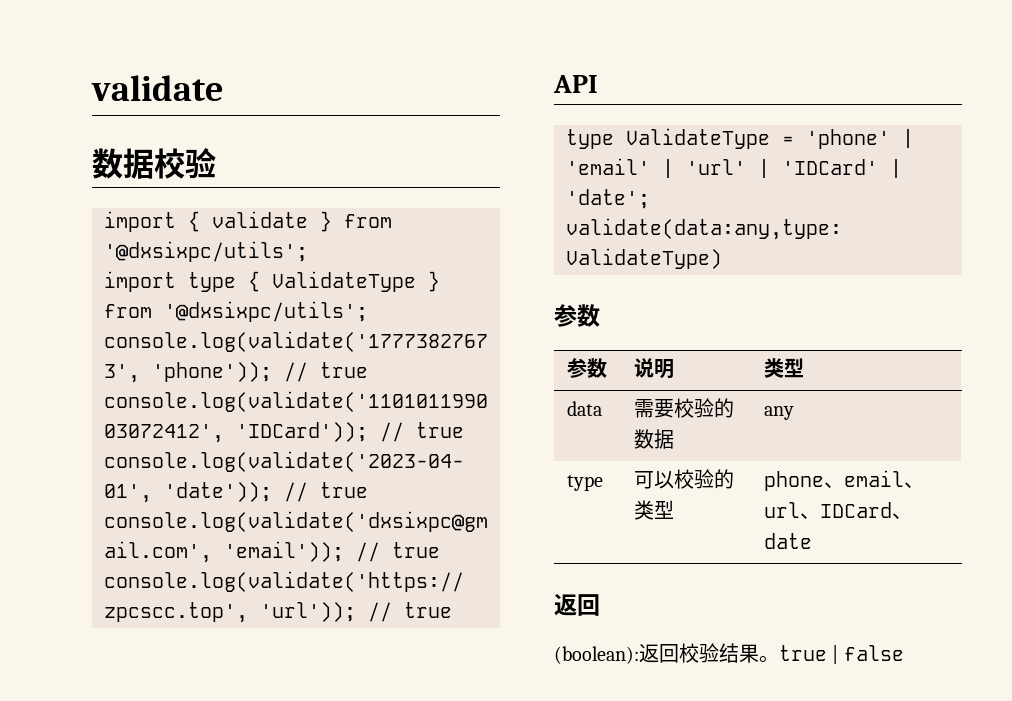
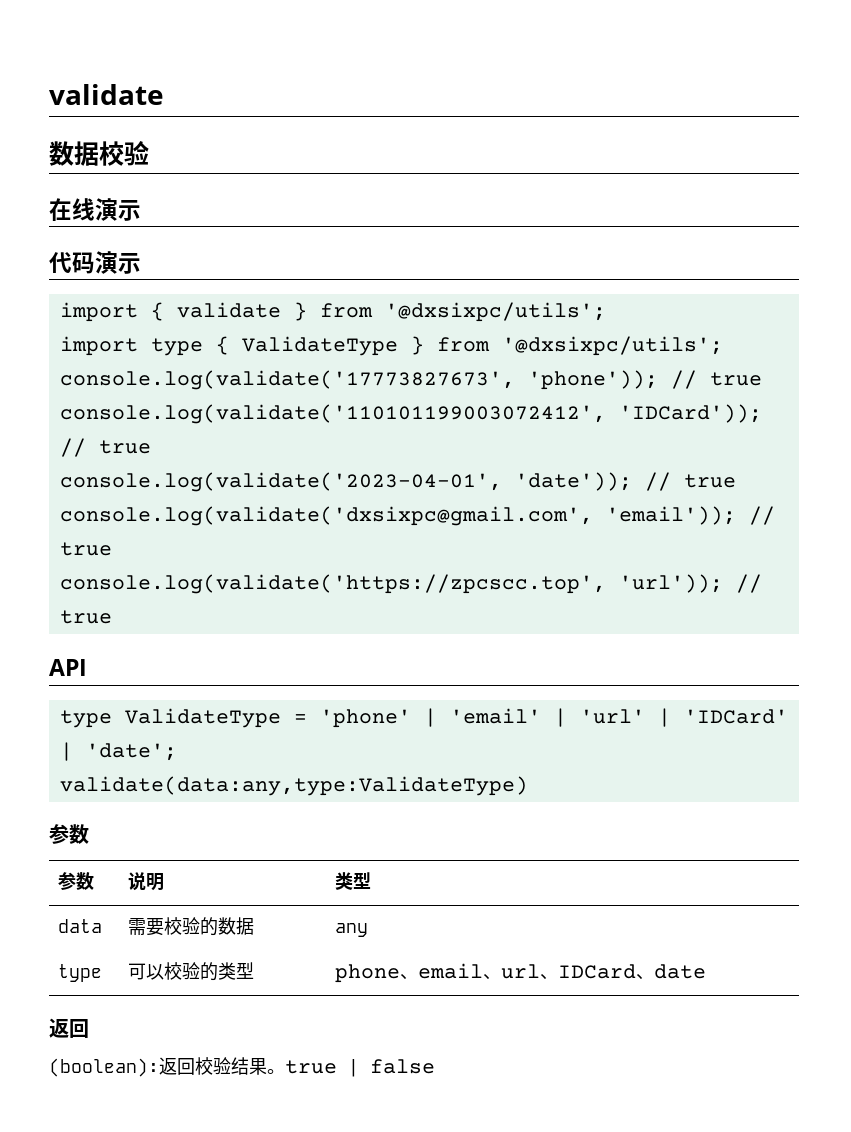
(216, 163) none -> [49,198,141,221] [49,251,141,274] // 在线演示 // 代码演示

